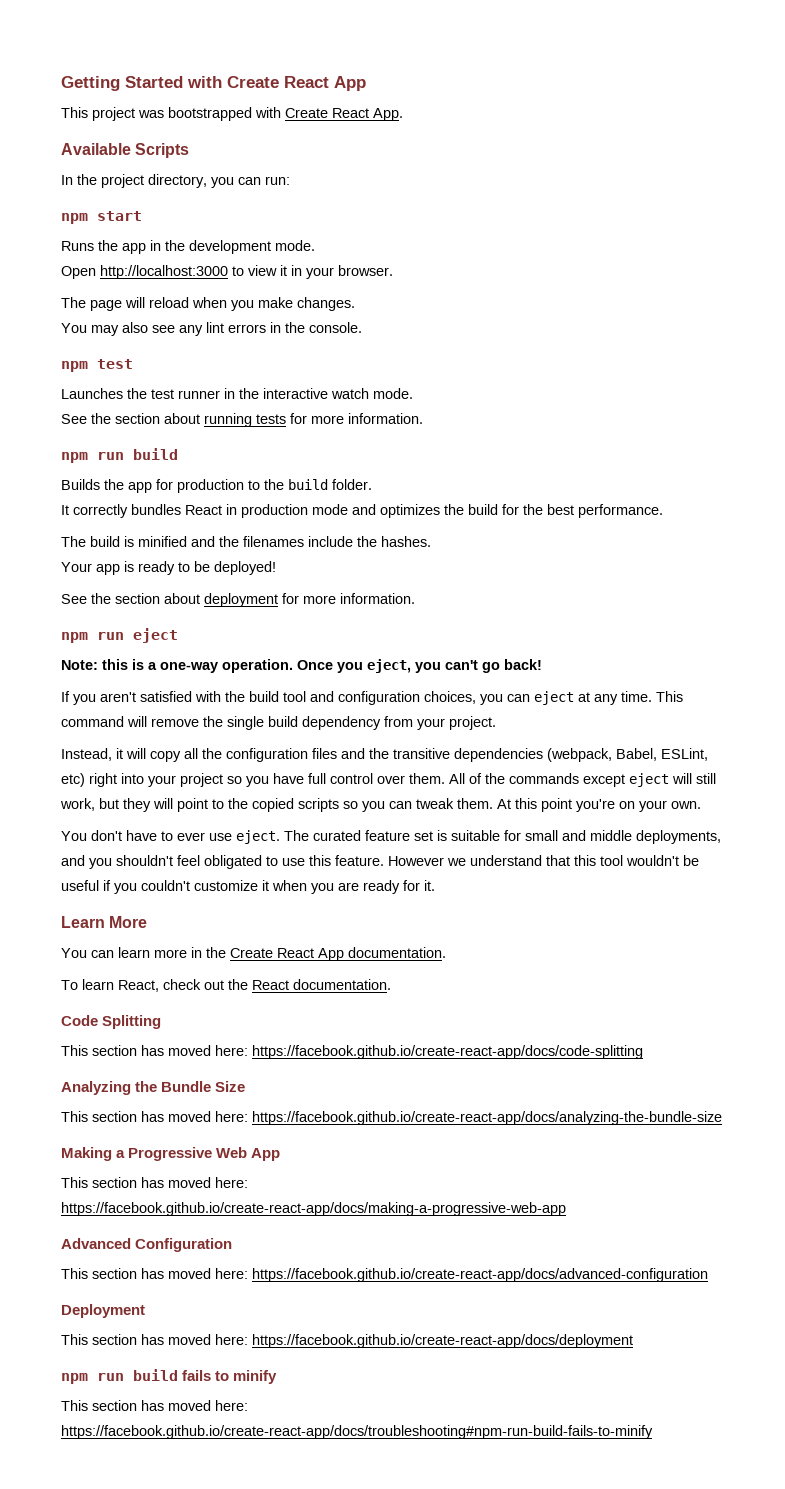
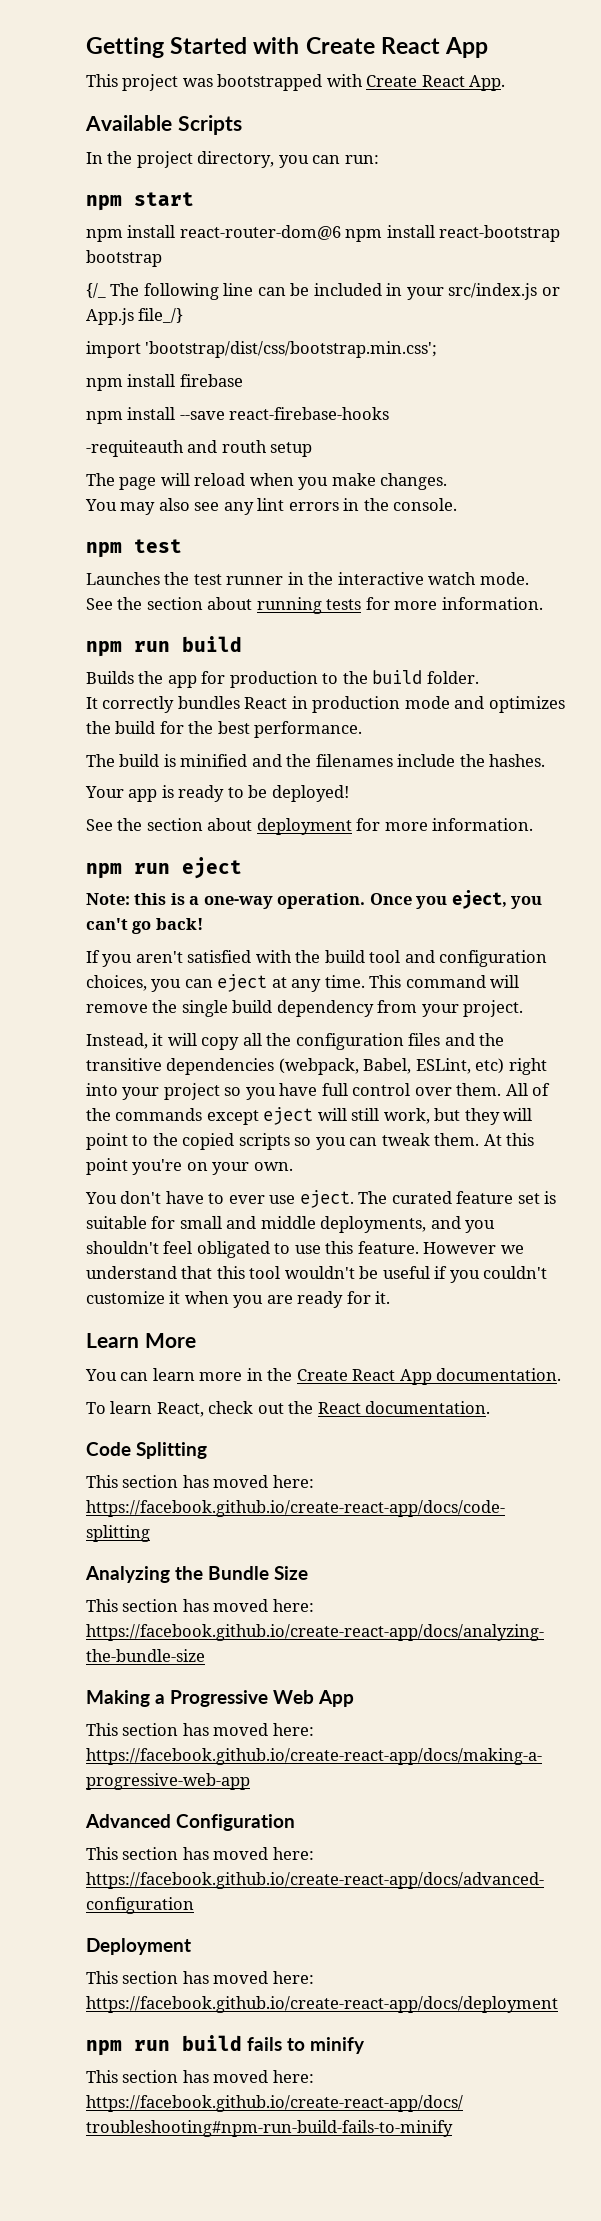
[61,240,315,254] [61,265,393,279] Runs the app in the development mode. // Open http://localhost:3000 to view it in your browser. -> [86,225,561,242] [86,250,162,267] [86,283,560,300] [86,308,184,325] [86,341,438,358] [86,374,243,391] [86,407,390,424] [86,440,313,457] npm install react-router-dom@6 npm install react-bootstrap bootstrap // {/_ The following line can be included in your src/index.js or App.js file_/} // import 'bootstrap/dist/css/bootstrap.min.css'; // npm install firebase // npm install --save react-firebase-hooks // -requiteauth and routh setup

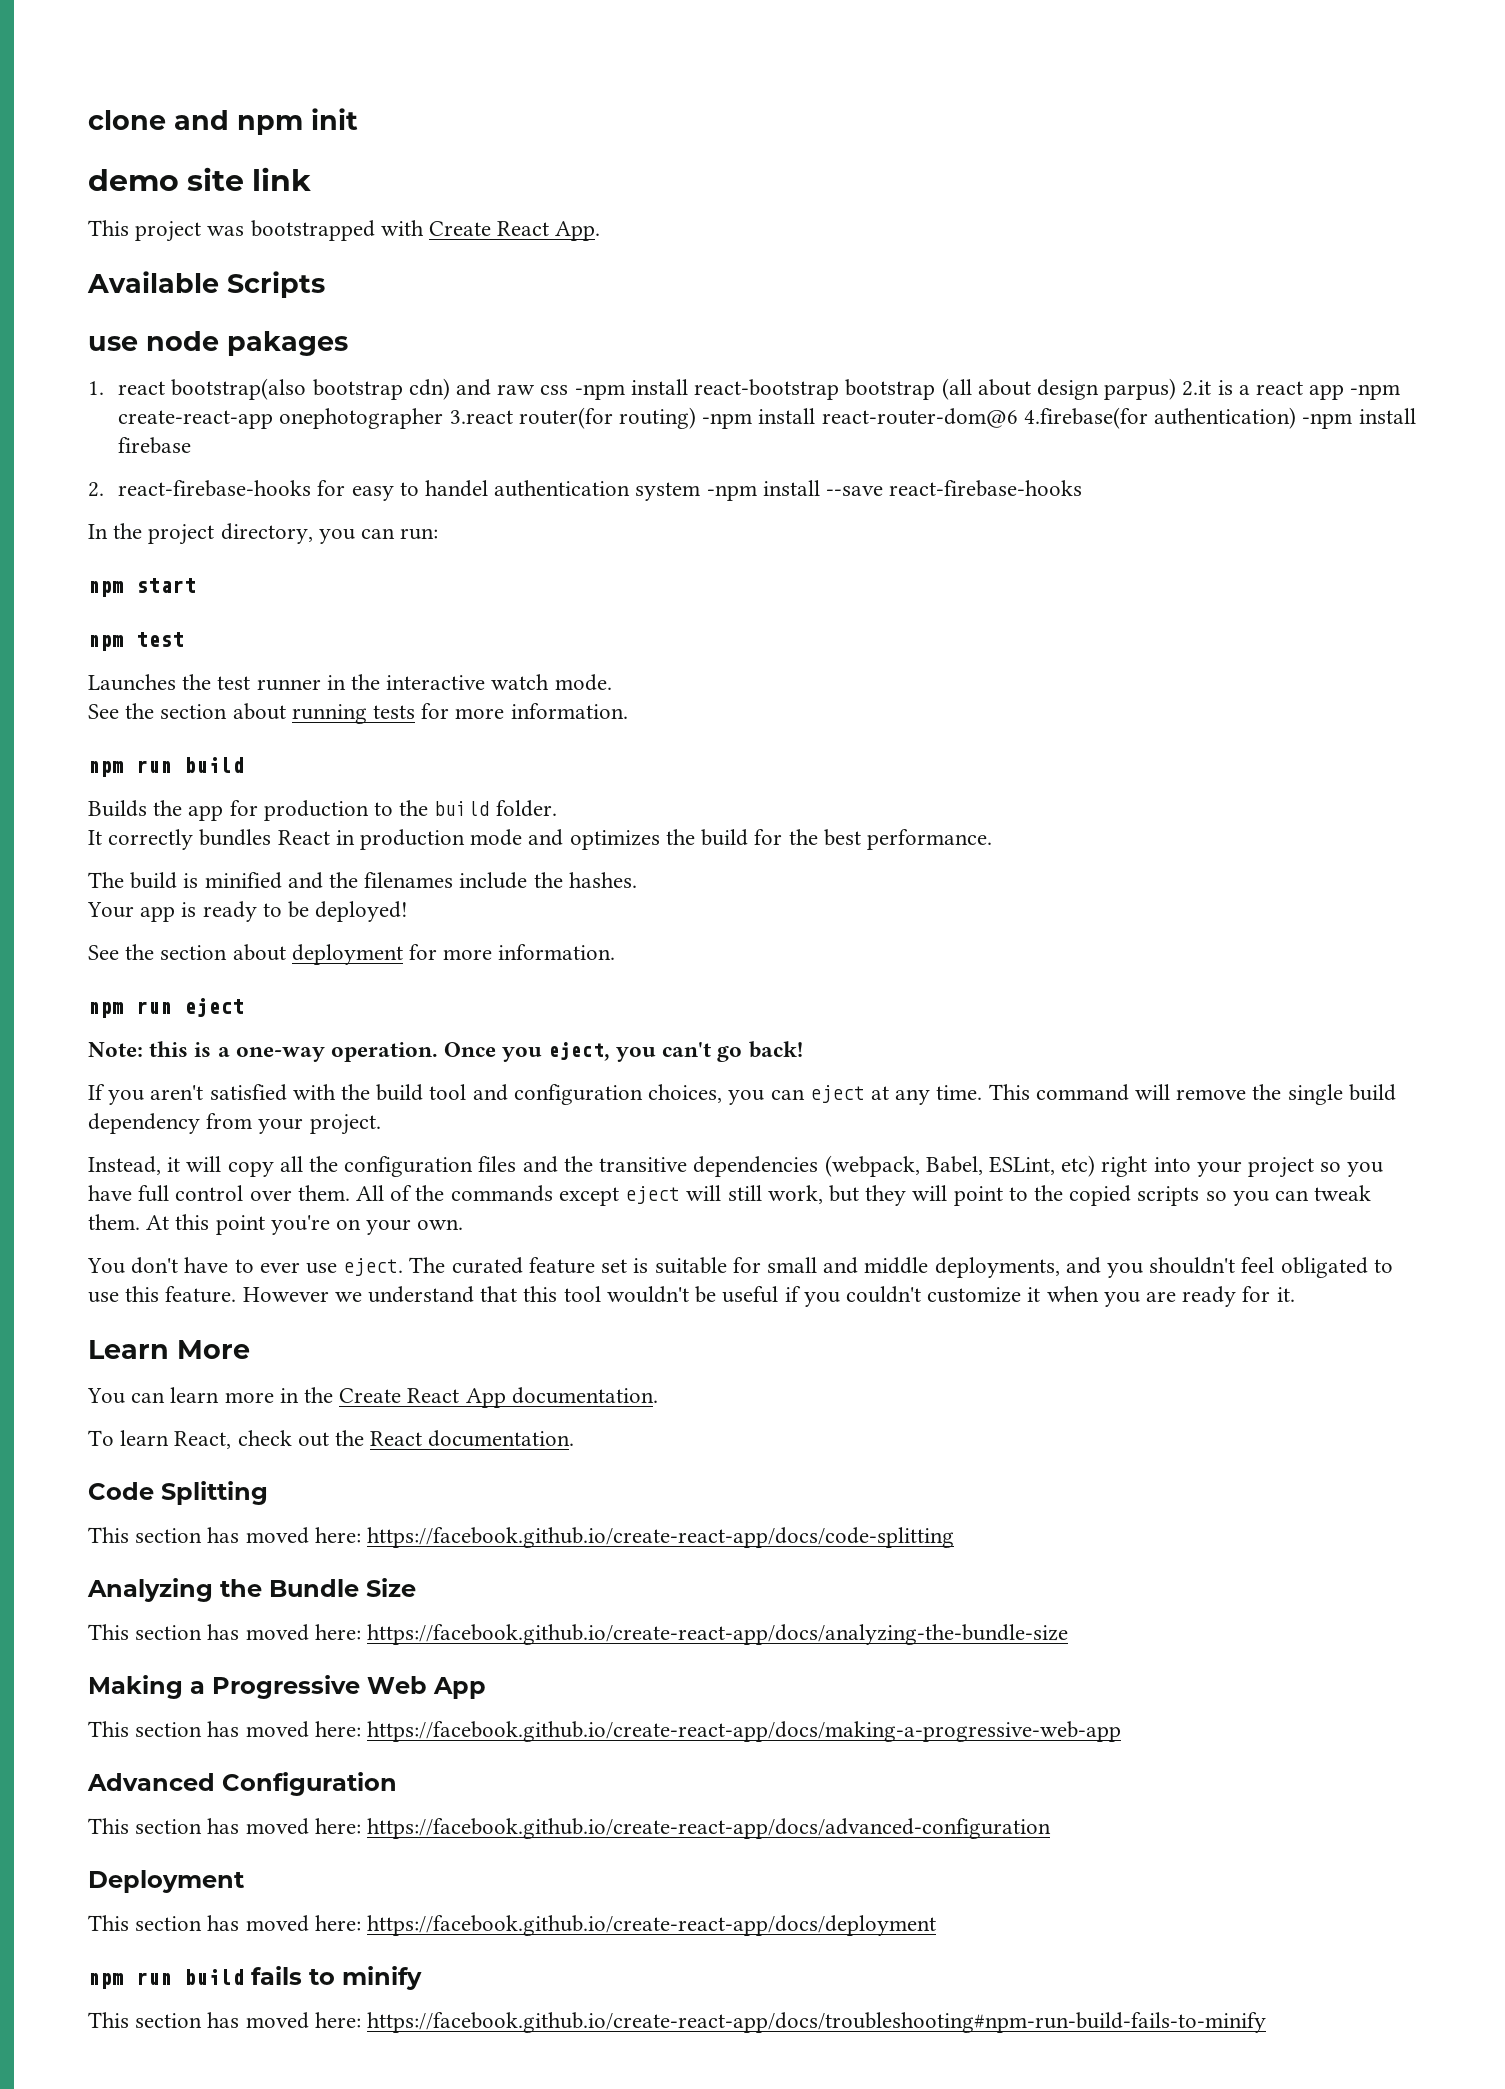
[86,37,489,58] Getting Started with Create React App -> [88,108,358,135] [88,167,312,191] clone and npm init // demo site link
(242, 125) none -> [88,331,348,356] [88,378,1401,400] [118,407,1416,429] [118,437,192,454] [88,480,1083,501] // use node pakages // 1. react bootstrap(also bootstrap cdn) and raw css -npm install react-bootstrap bootstrap (all about design parpus) 2.it is a react app -npm create-react-app onephotographer 3.react router(for routing) -npm install react-router-dom@6 4.firebase(for authentication) -npm install firebase // 2. react-firebase-hooks for easy to handel authentication system -npm install --save react-firebase-hooks
[86,225,561,242] [86,250,162,267] [86,283,560,300] [86,308,184,325] [86,341,438,358] [86,374,243,391] [86,407,390,424] [86,440,313,457] [86,473,448,490] [85,498,458,515] // npm install react-router-dom@6 npm install react-bootstrap bootstrap // {/_ The following line can be included in your src/index.js or App.js file_/} // import 'bootstrap/dist/css/bootstrap.min.css'; // npm install firebase // npm install --save react-firebase-hooks // -requiteauth and routh setup // The page will reload when you make changes. // You may also see any lint errors in the console. -> (196, 585) none

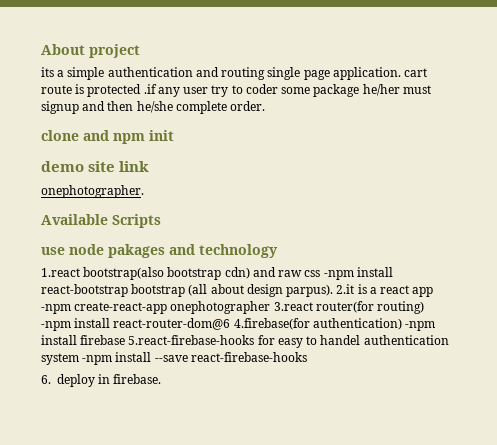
(88, 120) none -> [41,44,140,58] [41,67,428,80] [41,84,431,97] [41,101,266,114] About project // its a simple authentication and routing single page application. cart route is protected .if any user try to coder some package he/her must signup and then he/she complete order. //
[88,220,601,242] This project was bootstrapped with Create React App. -> [41,185,144,198] onephotographer.
[88,381,166,395] // 1. react -> [169,244,278,258] [41,268,80,277] and technology // 1.react
[1104,378,1177,400] parpus) -> [286,284,334,297] parpus).
[88,480,312,497] // 2. react-firebase-hooks -> [128,335,255,345] 5.react-firebase-hooks
[88,523,439,545] [88,578,196,597] [88,632,184,651] [88,674,612,691] [88,703,628,724] [88,757,244,777] [88,800,557,821] [88,829,992,850] [88,872,637,889] [87,901,409,922] [88,944,616,965] [88,998,244,1018] [88,1041,803,1062] [88,1084,1396,1105] [88,1113,381,1135] [88,1155,1384,1178] [88,1185,1372,1206] [88,1214,464,1235] [87,1257,1393,1278] [88,1286,1295,1307] [88,1340,250,1359] [87,1387,658,1408] [88,1430,575,1449] [88,1481,268,1505] [88,1527,955,1548] [87,1578,416,1602] [88,1624,1069,1645] [88,1675,486,1699] [88,1721,1122,1742] [87,1772,397,1796] [88,1818,1052,1839] [88,1870,245,1893] [88,1915,937,1936] [88,1966,422,1990] [88,2012,1267,2033] In the project directory, you can run: // npm start // npm test // Launches the test runner in the interactive watch mode. // See the section about running tests for more information. // npm run build // Builds the app for production to the build folder. // It correctly bundles React in production mode and optimizes the build for the best performance. // The build is minified and the filenames include the hashes. // Your app is ready to be deployed! // See the section about deployment for more information. // npm run eject // Note: this is a one-way operation. Once you eject, you can't go back! // If you aren't satisfied with the build tool and configuration choices, you can eject at any time. This command will remove the single build dependency from your project. // Instead, it will copy all the configuration files and the transitive dependencies (webpack, Babel, ESLint, etc) right into your project so you have full control over them. All of the commands except eject will still work, but they will point to the copied scripts so you can tweak them. At this point you're on your own. // You don't have to ever use eject. The curated feature set is suitable for small and middle deployments, and you shouldn't feel obligated to use this feature. However we understand that this tool wouldn't be useful if you couldn't customize it when you are ready for it. // Learn More // You can learn more in the Create React App documentation. // To learn React, check out the React documentation. // Code Splitting // This section has moved here: https://facebook.github.io/create-react-app/docs/code-splitting // Analyzing the Bundle Size // This section has moved here: https://facebook.github.io/create-react-app/docs/analyzing-the-bundle-size // Making a Progressive Web App // This section has moved here: https://facebook.github.io/create-react-app/docs/making-a-progressive-web-app // Advanced Configuration // This section has moved here: https://facebook.github.io/create-react-app/docs/advanced-configuration // Deployment // This section has moved here: https://facebook.github.io/create-react-app/docs/deployment // npm run build fails to minify // This section has moved here: https://facebook.github.io/create-react-app/docs/troubleshooting#npm-run-build-fails-to-minify -> [41,374,162,387] 6. deploy in firebase.

